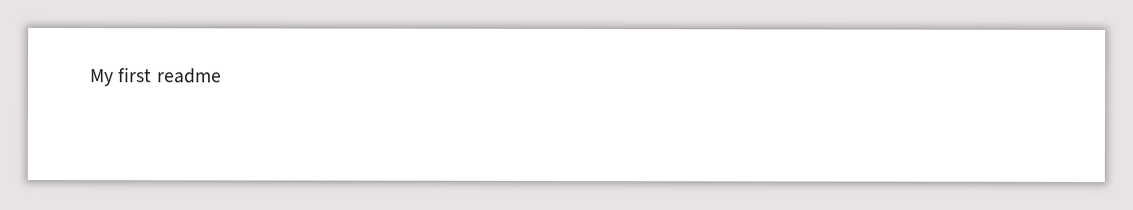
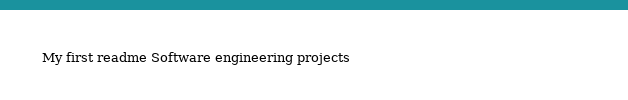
(222, 76) none -> [151,52,350,65] Software engineering projects

